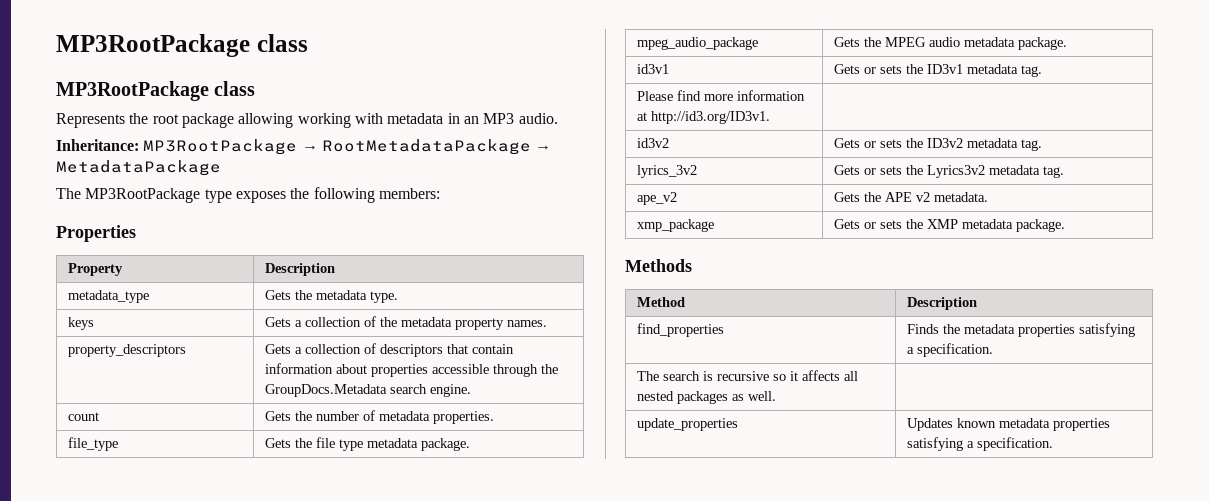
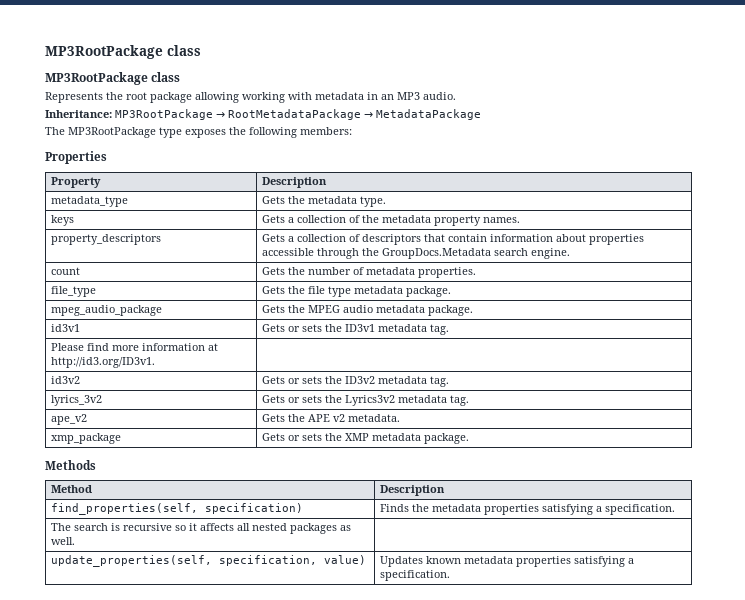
[637,323,725,337] find_properties -> [51,503,304,515] find_properties(self, specification)
[637,418,739,431] update_properties -> [51,555,367,567] update_properties(self, specification, value)

